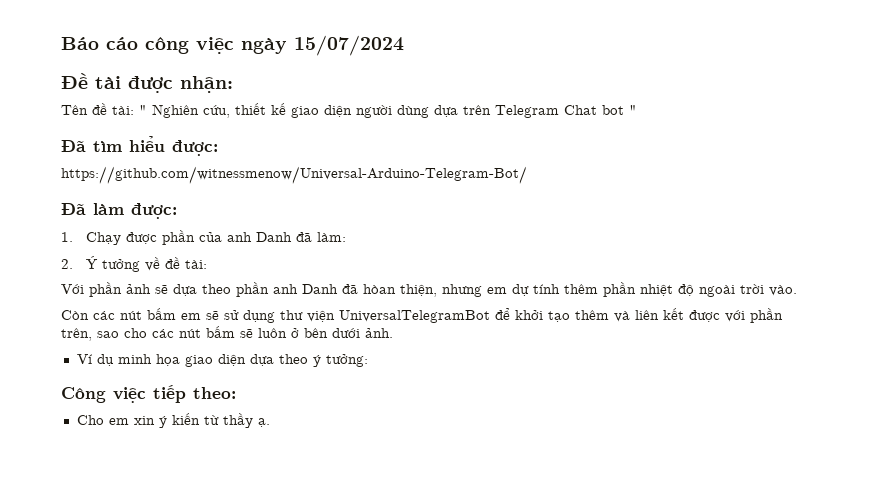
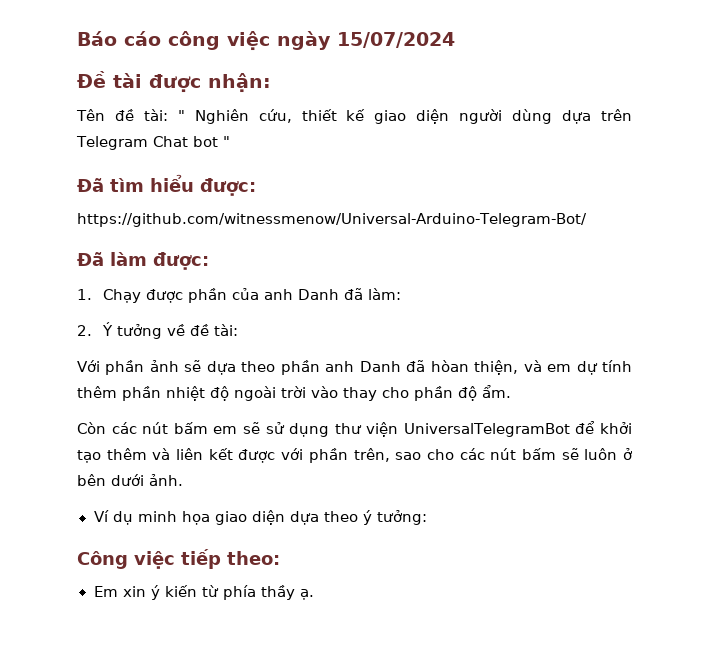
[442,284,482,297] nhưng -> [523,360,542,372] và
[769,285,797,296] vào. -> [311,385,511,401] vào thay cho phần độ ẩm.
[76,415,129,425] Cho em -> [93,586,118,597] Em
(219, 420) none -> [222,585,256,600] phía

